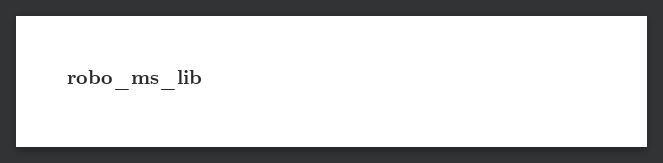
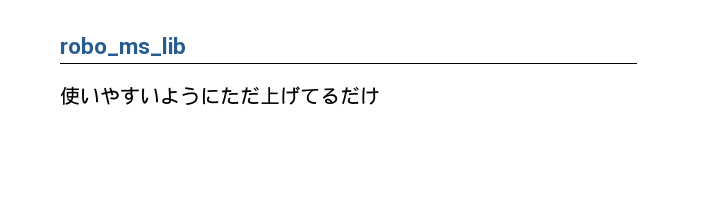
(202, 80) none -> [60,86,380,106] // 使いやすいようにただ上げてるだけ

